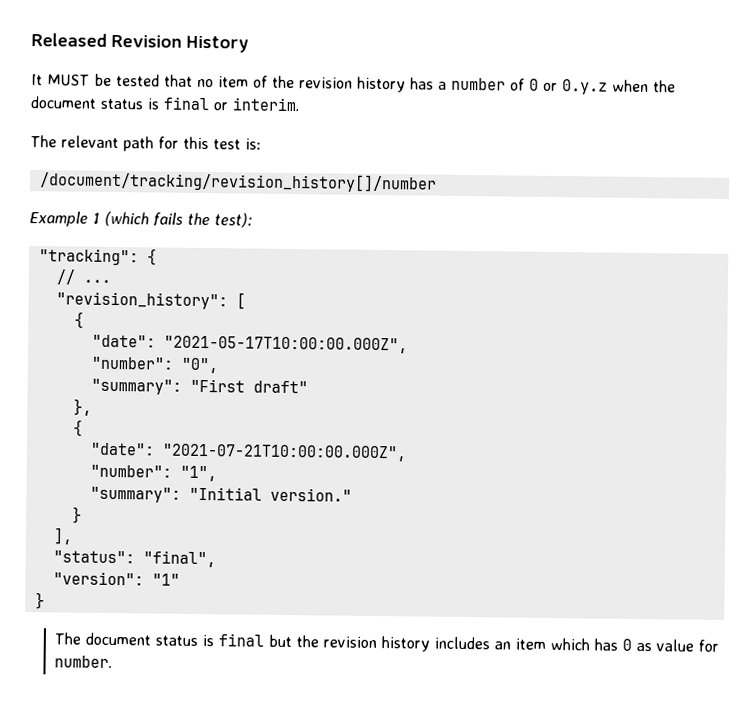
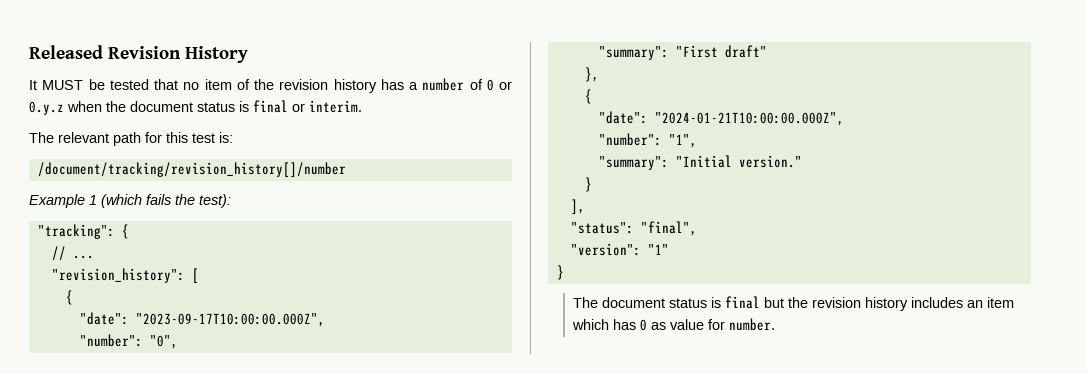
[163,335,408,354] "2021-05-17T10:00:00.000Z", -> [135,313,325,327] "2023-09-17T10:00:00.000Z",
[161,443,407,462] "2021-07-21T10:00:00.000Z", -> [654,112,844,126] "2024-01-21T10:00:00.000Z",

